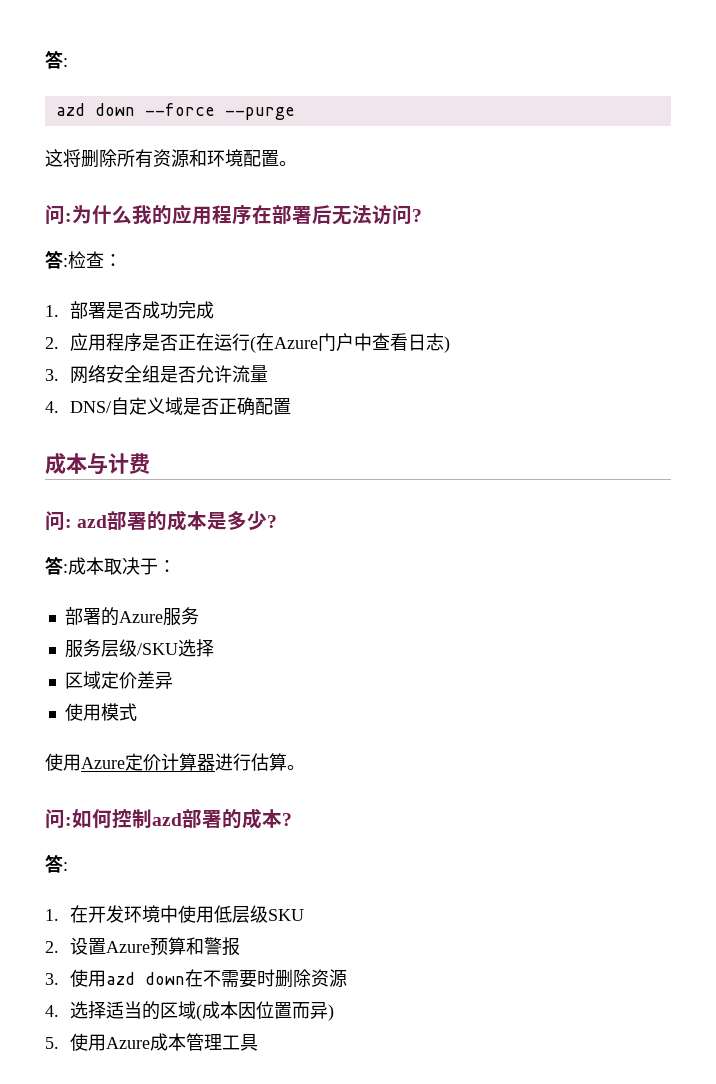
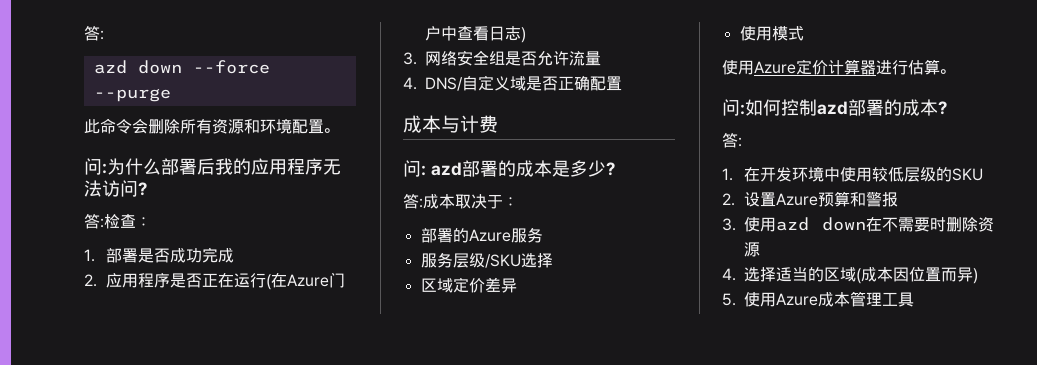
[45,149,81,167] 这将 -> [84,118,148,134] 此命令会
(132, 214) none -> [161,158,215,175] 部署后
[252,205,332,225] 在部署后 -> (323, 166) none
[214,905,269,923] 低层级 -> [872,167,953,182] 较低层级的

